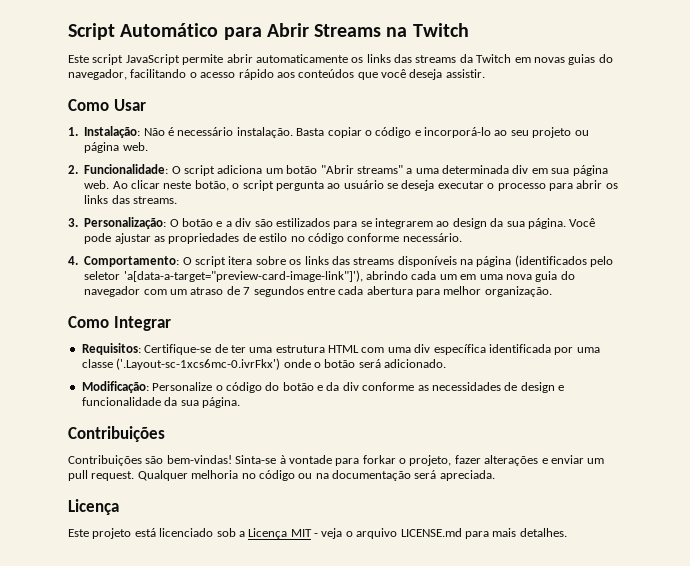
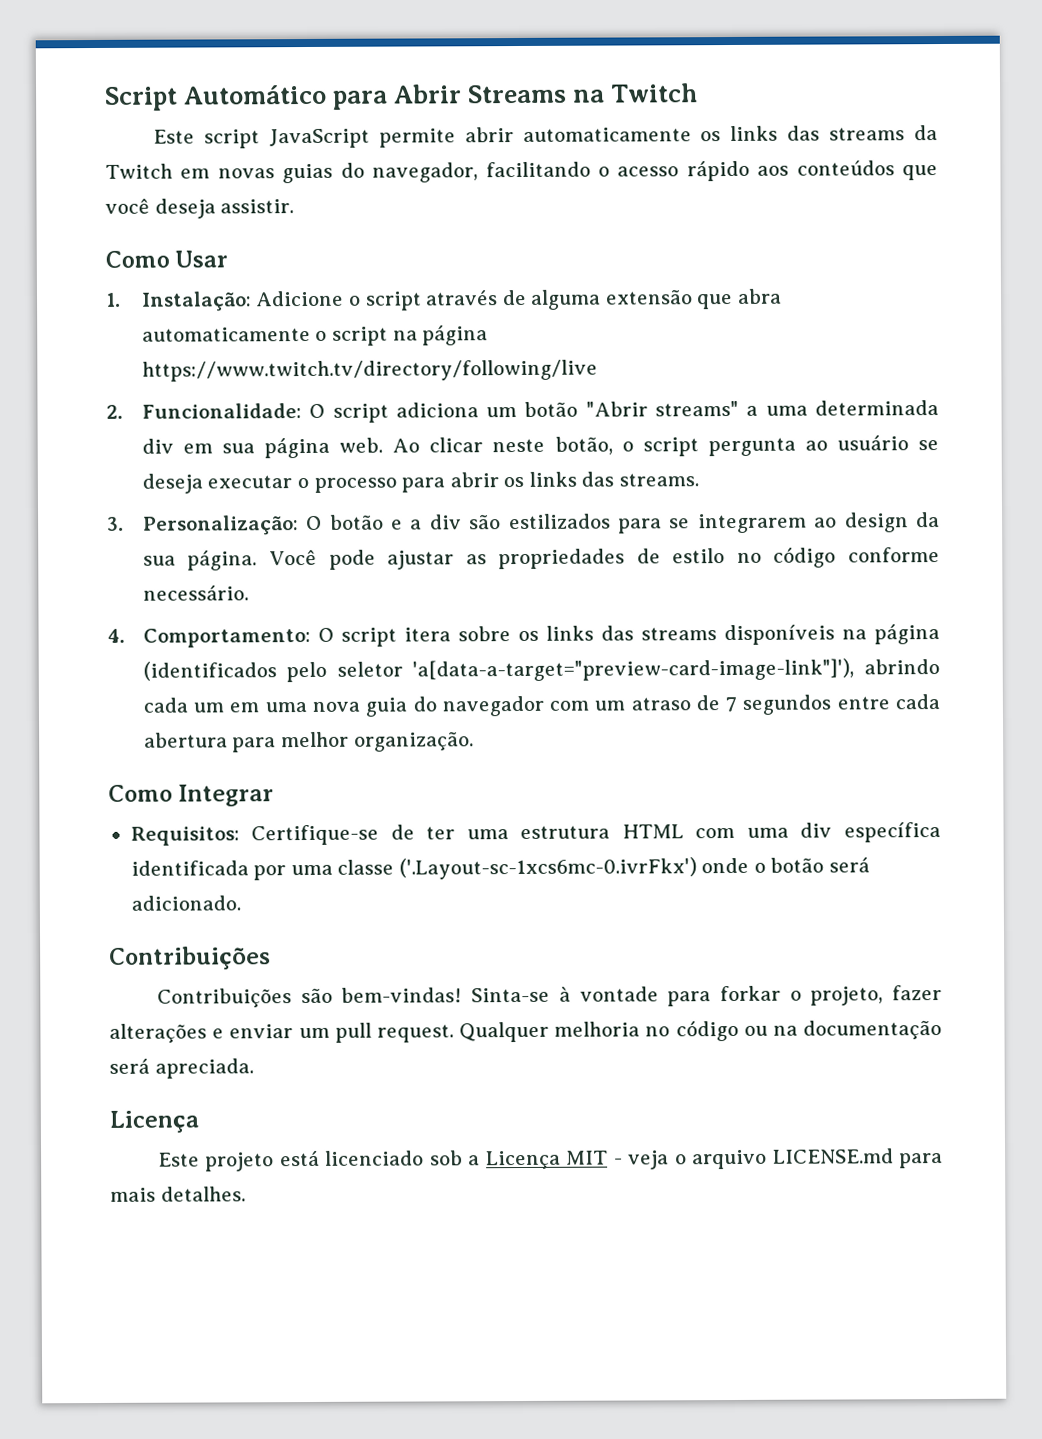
[143,127,589,138] [84,142,148,153] Não é necessário instalação. Basta copiar o código e incorporá-lo ao seu projeto ou página web. -> [255,288,782,311] [141,325,489,346] [141,359,598,382] Adicione o script através de alguma extensão que abra automaticamente o script na página https://www.twitch.tv/directory/following/live
[81,381,564,393] [81,397,240,408] // Modificação: Personalize o código do botão e da div conforme as necessidades de design e funcionalidade da sua página. -> (241, 903) none

